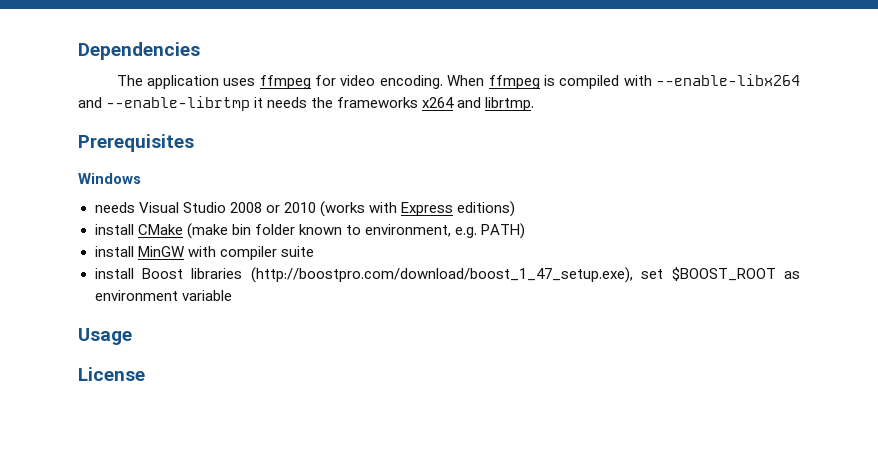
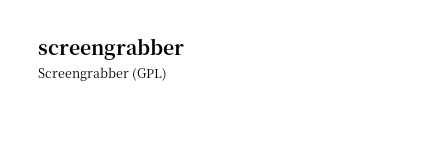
[78,42,200,60] [116,74,800,89] [78,96,535,111] [78,134,194,152] [78,173,141,184] [94,201,515,217] [94,223,525,239] [94,246,314,260] [94,267,800,283] [94,290,232,301] [78,328,132,345] [78,367,145,381] Dependencies // The application uses ffmpeg for video encoding. When ffmpeg is compiled with --enable-libx264 and --enable-librtmp it needs the frameworks x264 and librtmp. // Prerequisites // Windows // needs Visual Studio 2008 or 2010 (works with Express editions) // install CMake (make bin folder known to environment, e.g. PATH) // install MinGW with compiler suite // install Boost libraries (http://boostpro.com/download/boost_1_47_setup.exe), set $BOOST_ROOT as environment variable // Usage // License -> [38,38,184,60] [38,67,168,81] screengrabber // Screengrabber (GPL)

